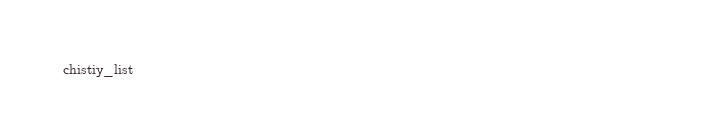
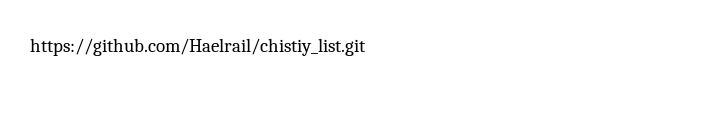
[63,64,133,77] chistiy_list -> [30,38,366,56] https://github.com/Haelrail/chistiy_list.git

